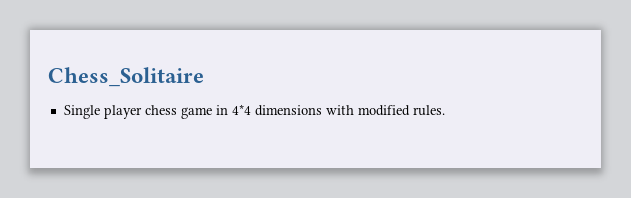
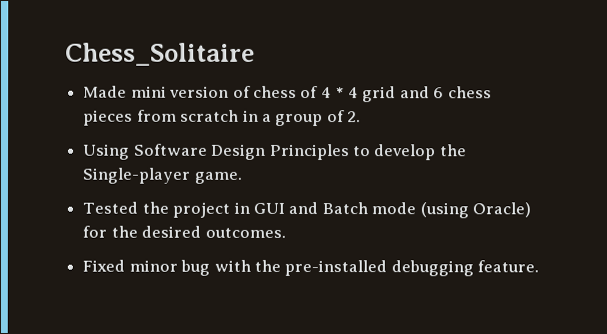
[63,104,445,119] Single player chess game in 4*4 dimensions with modified rules. -> [83,85,492,103] [83,109,362,127] [83,143,467,161] [82,167,242,184] [82,201,532,219] [82,225,286,238] [82,259,540,277] Made mini version of chess of 4 * 4 grid and 6 chess pieces from scratch in a group of 2. // Using Software Design Principles to develop the Single-player game. // Tested the project in GUI and Batch mode (using Oracle) for the desired outcomes. // Fixed minor bug with the pre-installed debugging feature.

